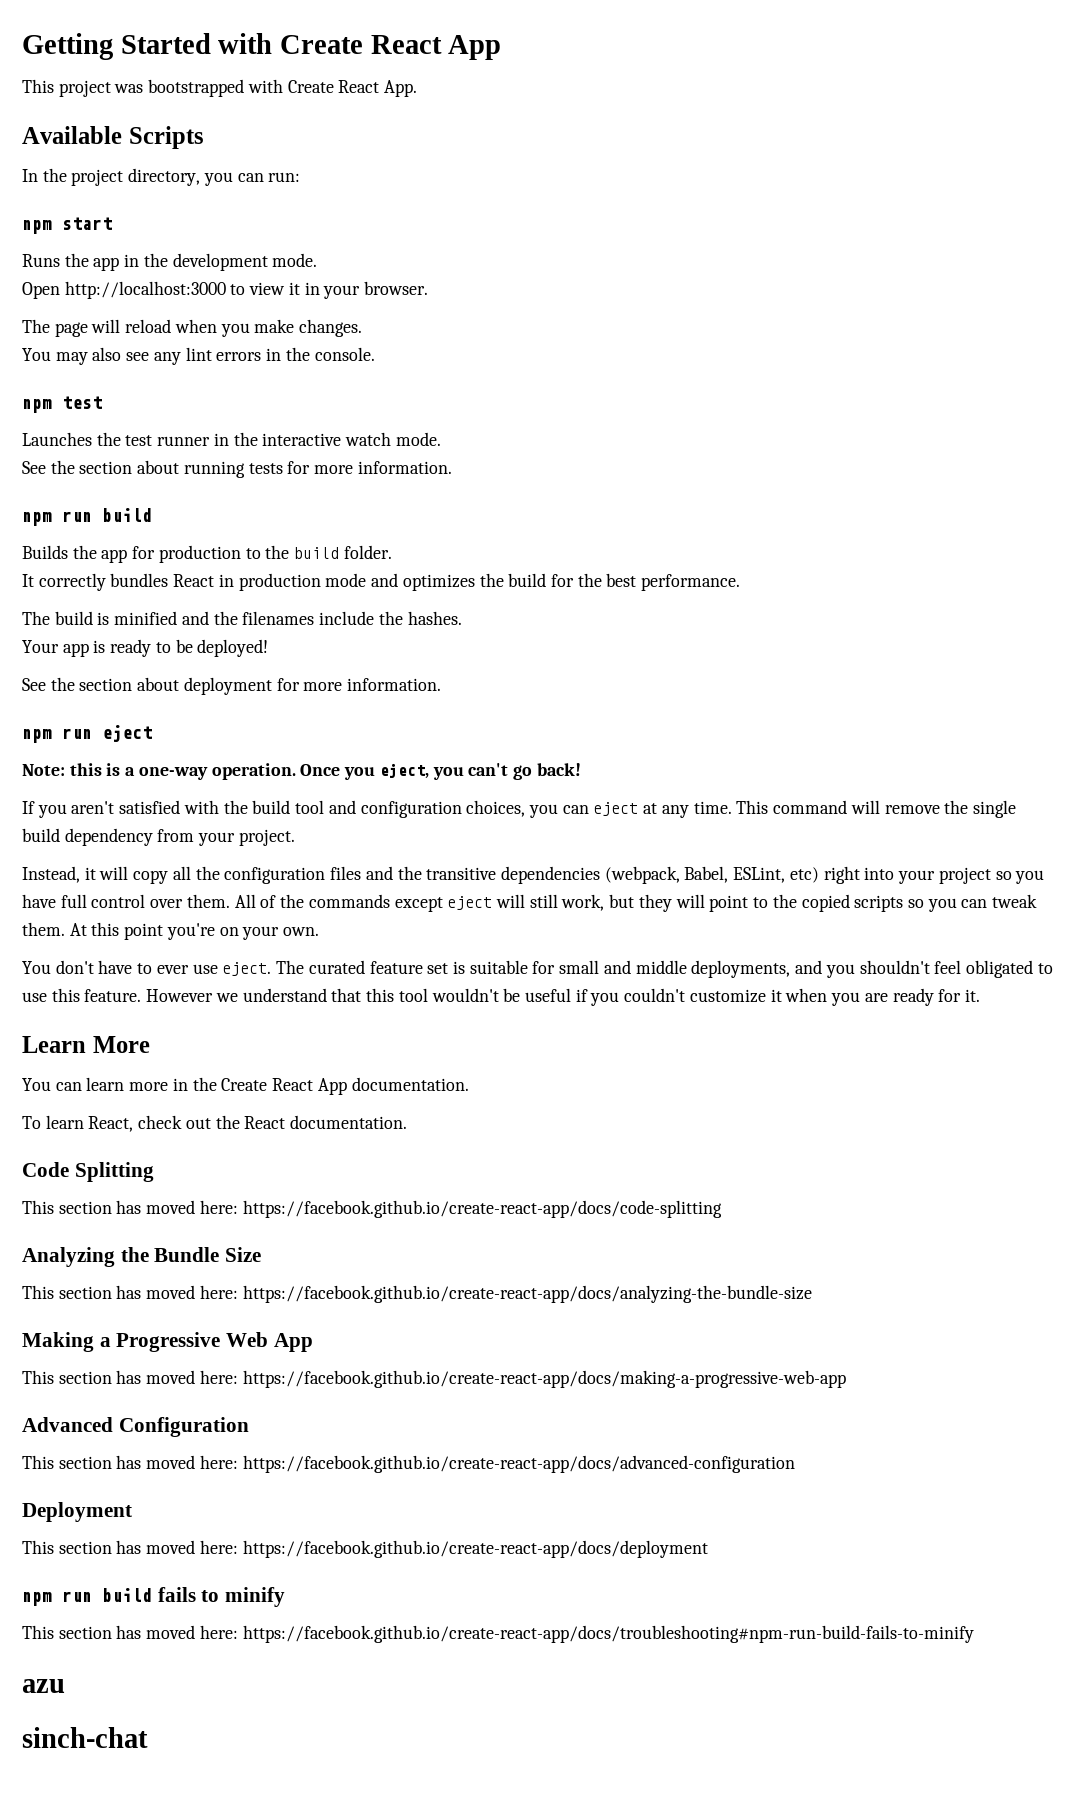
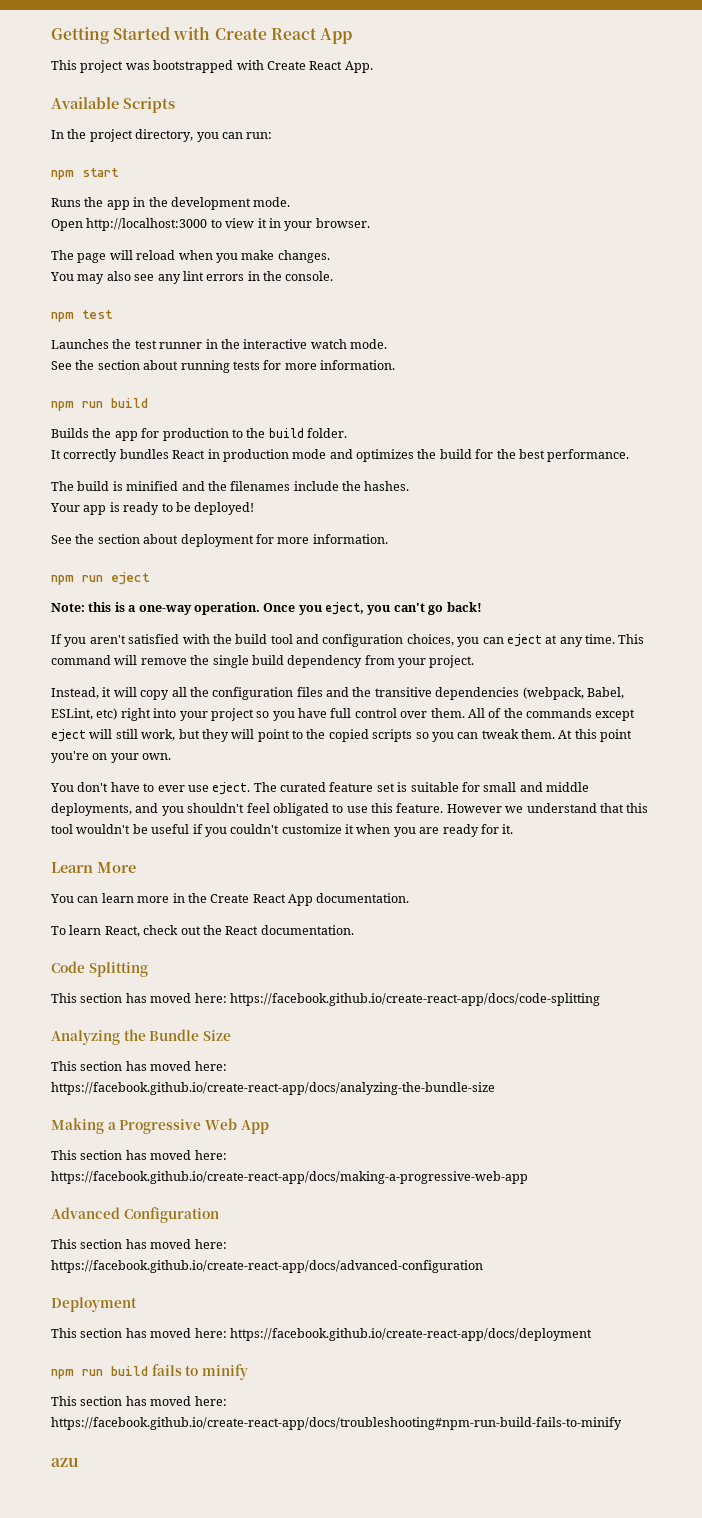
[22,1727,148,1748] // sinch-chat -> (79, 1462) none

